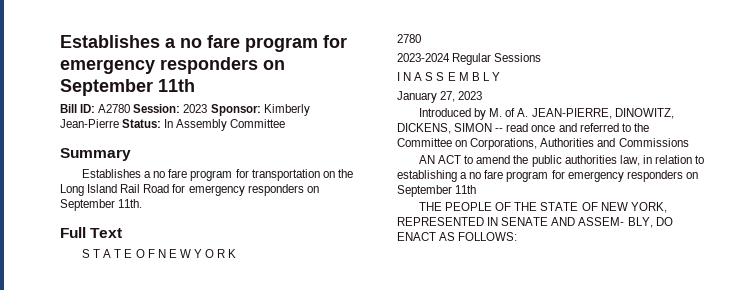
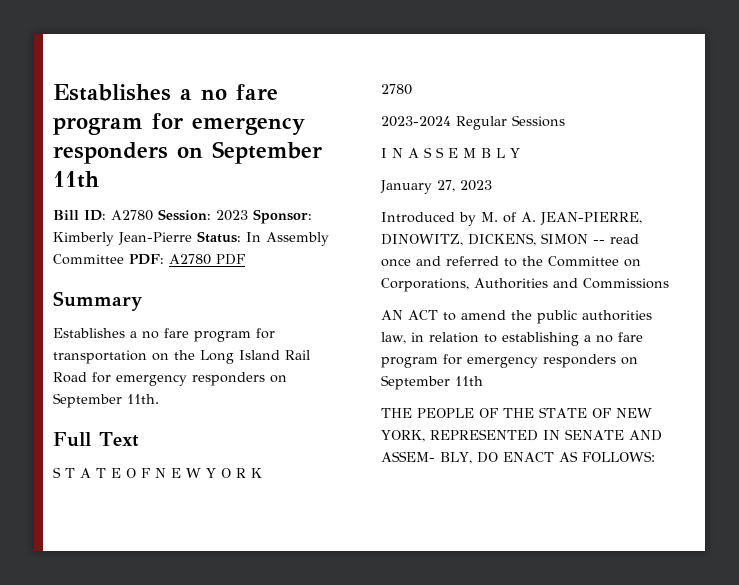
(286, 123) none -> [129,254,245,265] PDF: A2780 PDF

